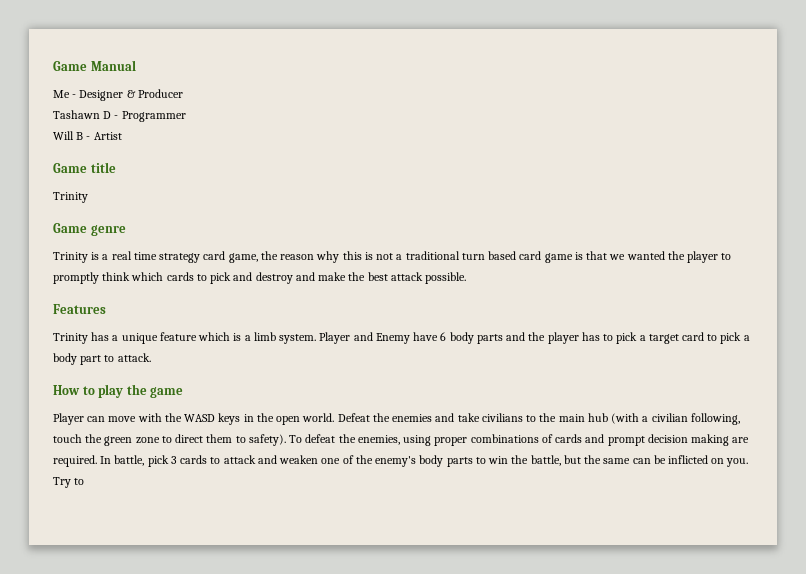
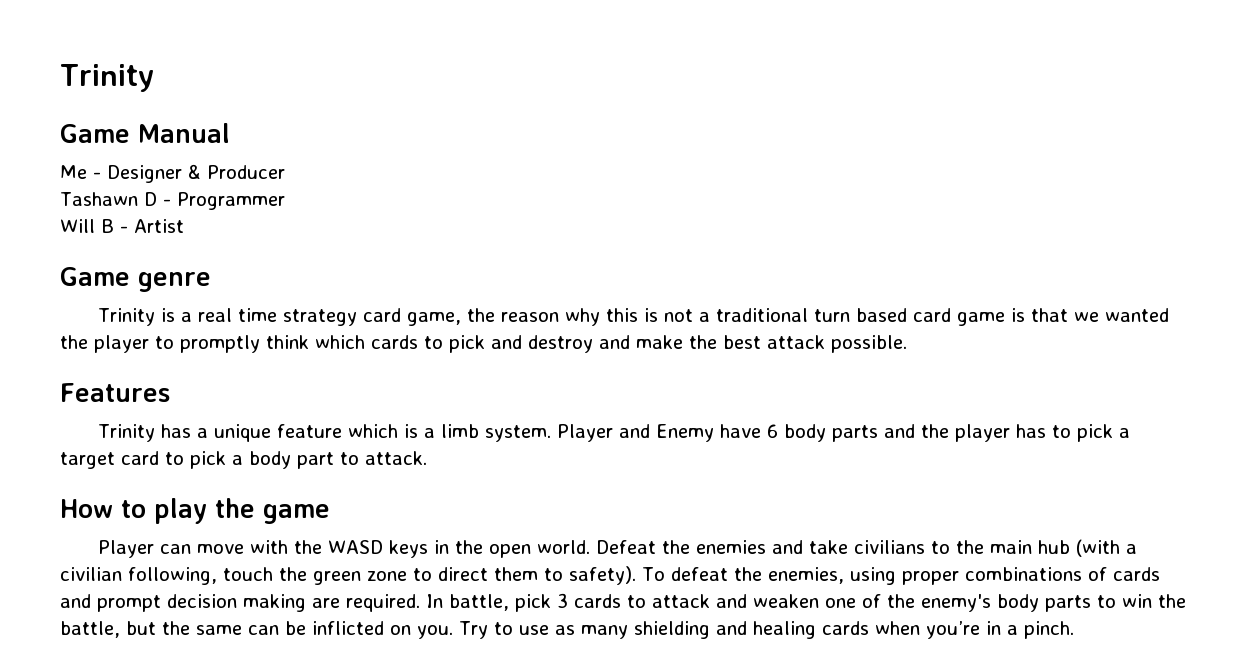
(53, 66) none -> [60,64,154,92] Trinity //
[53,162,116,173] [53,192,88,203] // Game title // Trinity -> (184, 226) none
(85, 481) none -> [518,621,1074,639] use as many shielding and healing cards when you’re in a pinch.

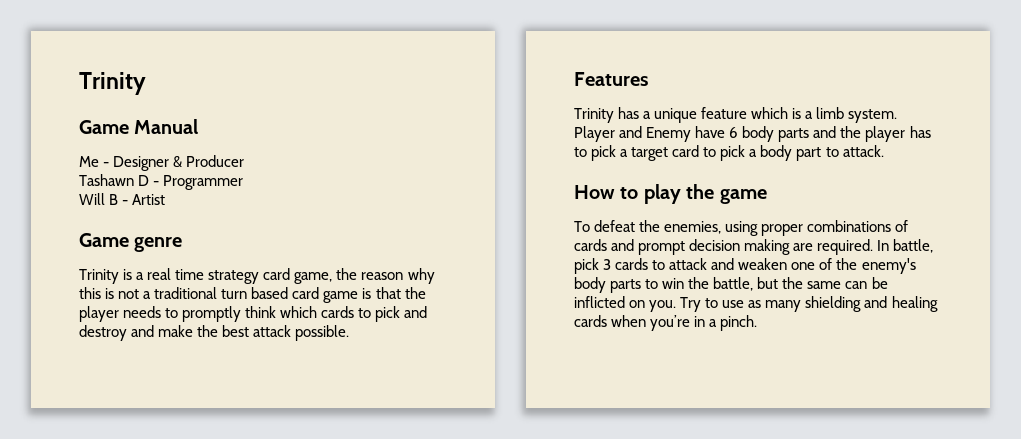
[1074,308,1170,322] [60,335,149,353] we wanted the player -> [404,287,426,299] [79,306,162,322] the player needs
[98,539,1138,558] [60,566,636,585] Player can move with the WASD keys in the open world. Defeat the enemies and take civilians to the main hub (with a civilian following, touch the green zone to direct them to safety). -> (767, 196) none

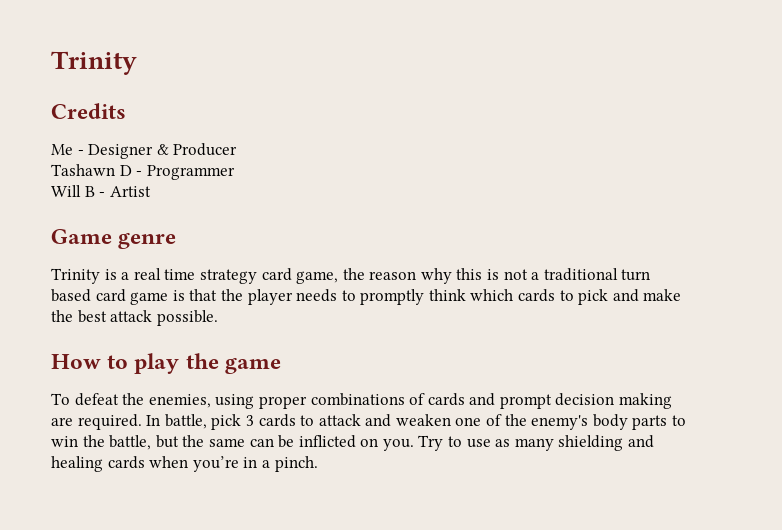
[79,119,199,134] Game Manual -> [51,103,126,119] Credits
[79,325,155,341] destroy and -> (639, 295) none
[574,72,648,86] [574,107,898,123] [574,126,931,142] [574,145,884,161] // Features // Trinity has a unique feature which is a limb system. Player and Enemy have 6 body parts and the player has to pick a target card to pick a body part to attack. -> (218, 318) none

